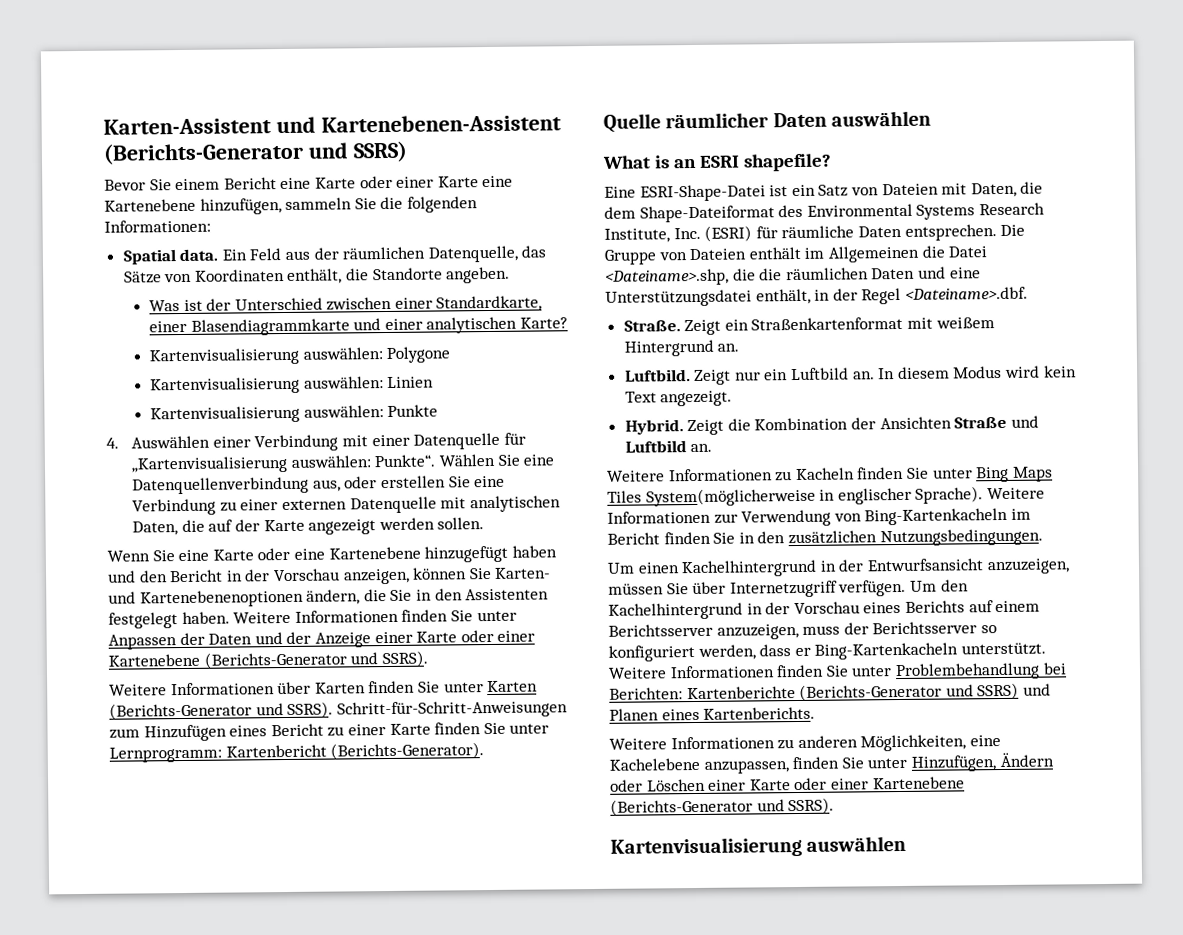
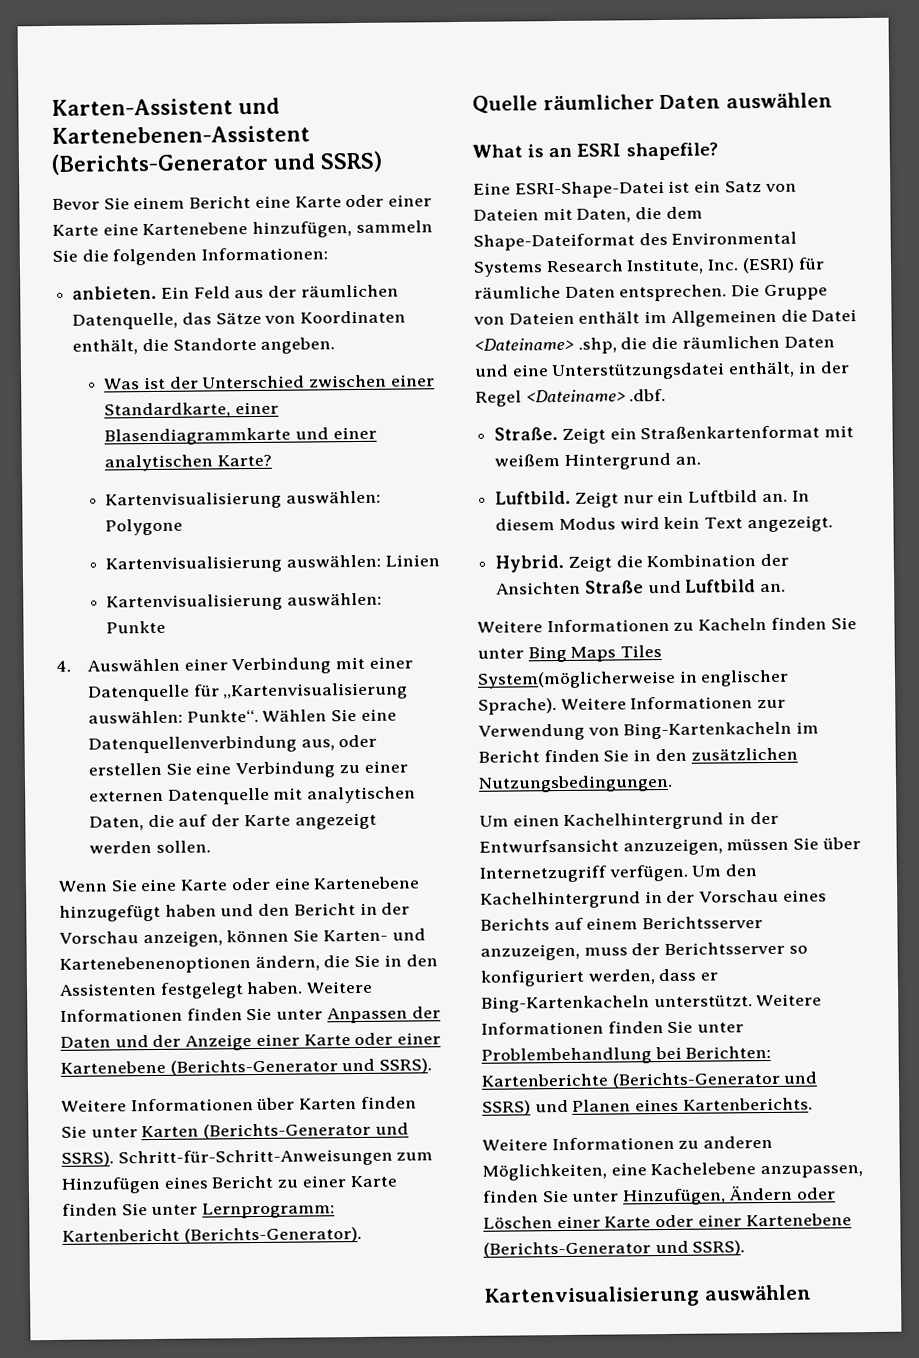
[122,248,219,265] Spatial data. -> [72,285,158,300] anbieten.
[605,268,729,286] <Dateiname>.shp, -> [474,337,617,354] <Dateiname> .shp,
[904,286,1028,300] <Dateiname>.dbf. -> [525,388,667,403] <Dateiname> .dbf.

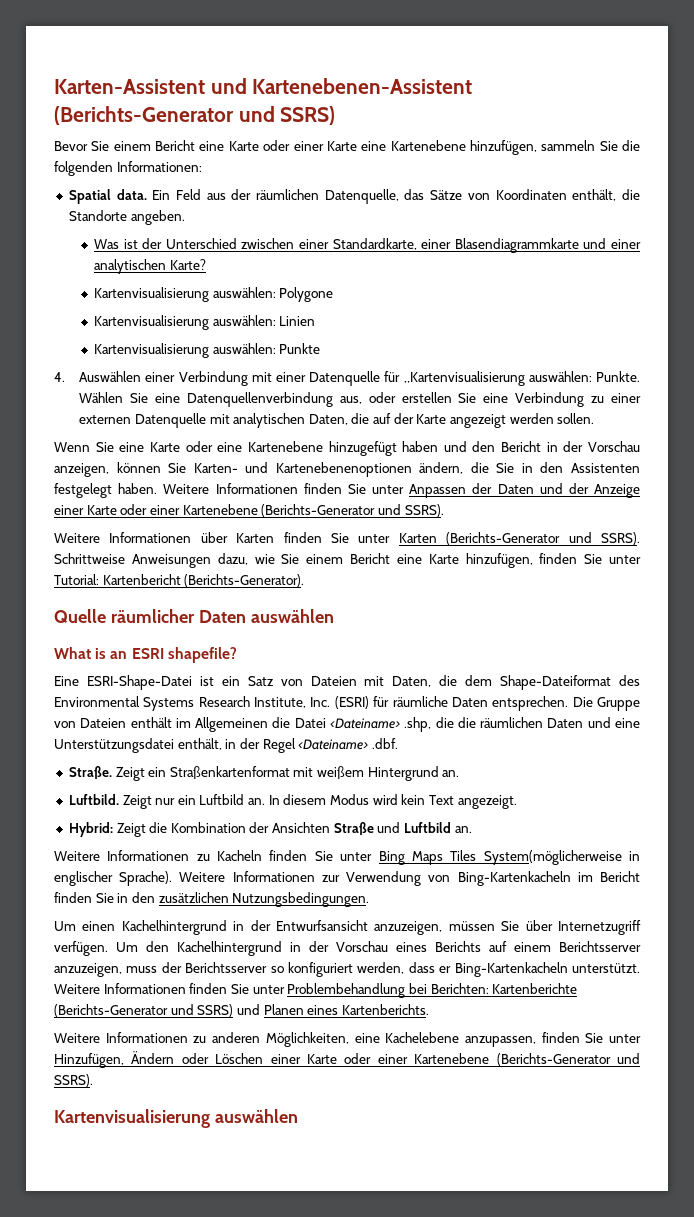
[72,285,158,300] anbieten. -> [68,189,147,204] Spatial data.
[186,709,259,723] Punkte“. -> [596,371,641,382] Punkte.
[117,1148,434,1168] [61,1175,397,1194] [62,1202,336,1219] Schritt-für-Schritt-Anweisungen zum Hinzufügen eines Bericht zu einer Karte finden Sie unter Lernprogramm: -> [54,553,641,568] [54,574,99,585] Schrittweise Anweisungen dazu, wie Sie einem Bericht eine Karte hinzufügen, finden Sie unter Tutorial:
[495,554,565,573] Hybrid. -> [68,822,113,837] Hybrid:

